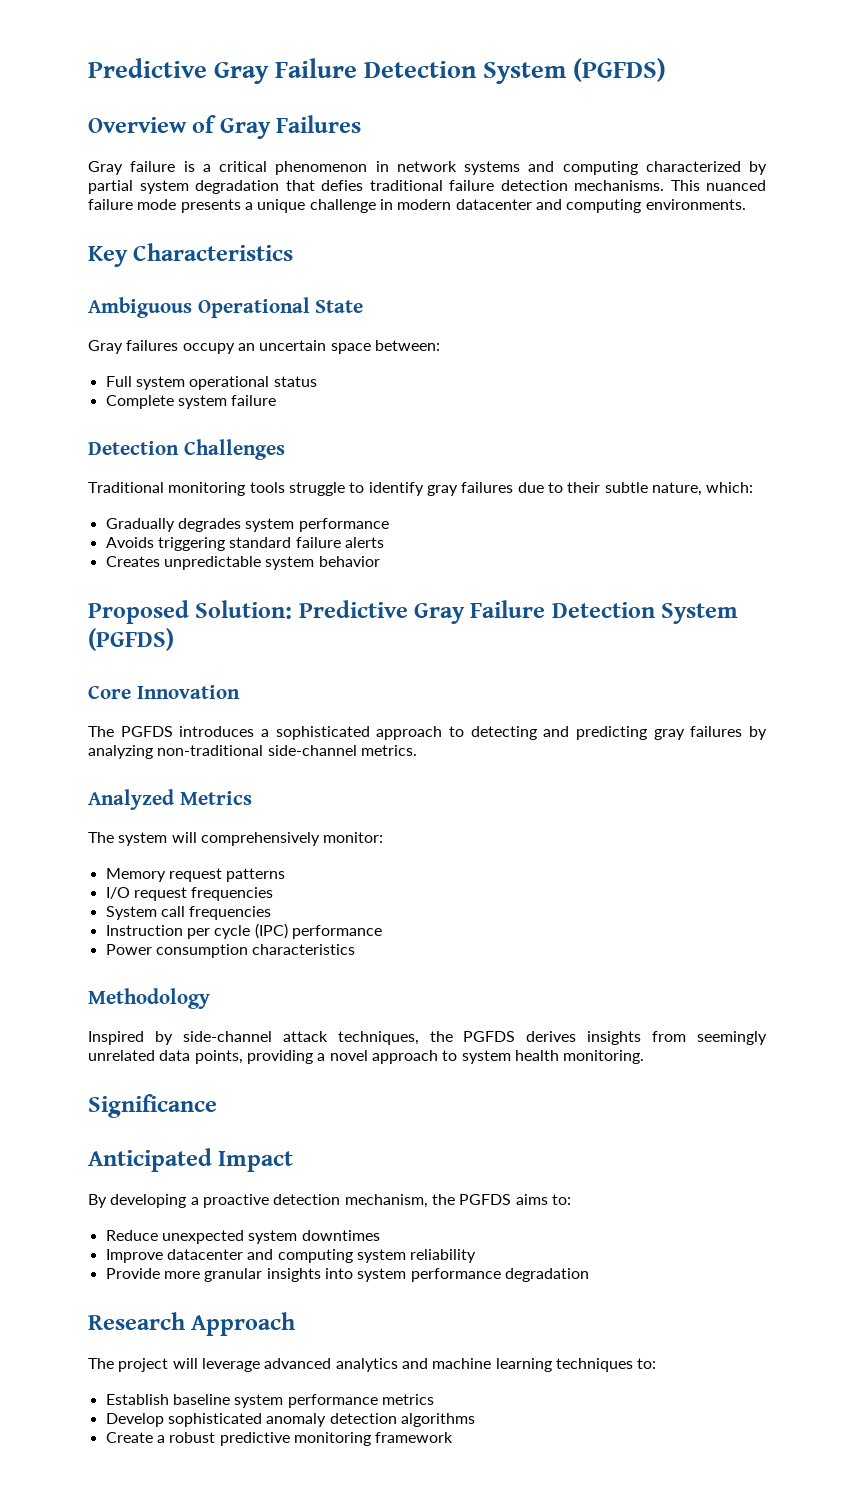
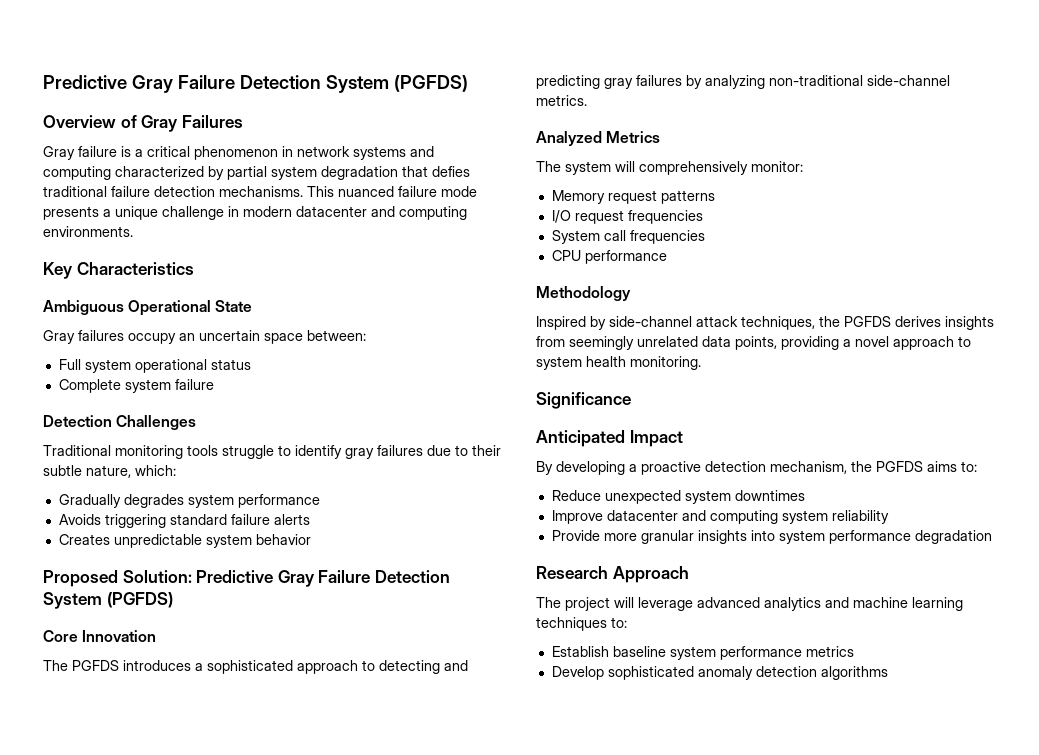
[105,923,382,939] [105,944,356,958] Instruction per cycle (IPC) performance // Power consumption characteristics -> [551,250,667,264] CPU performance
[105,1432,454,1446] // Create a robust predictive monitoring framework -> (888, 673) none

